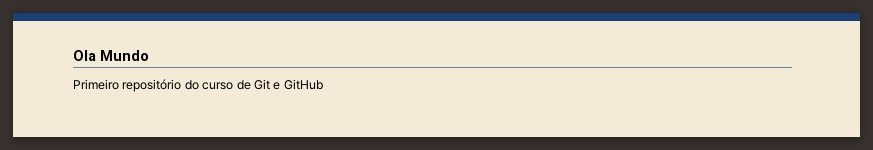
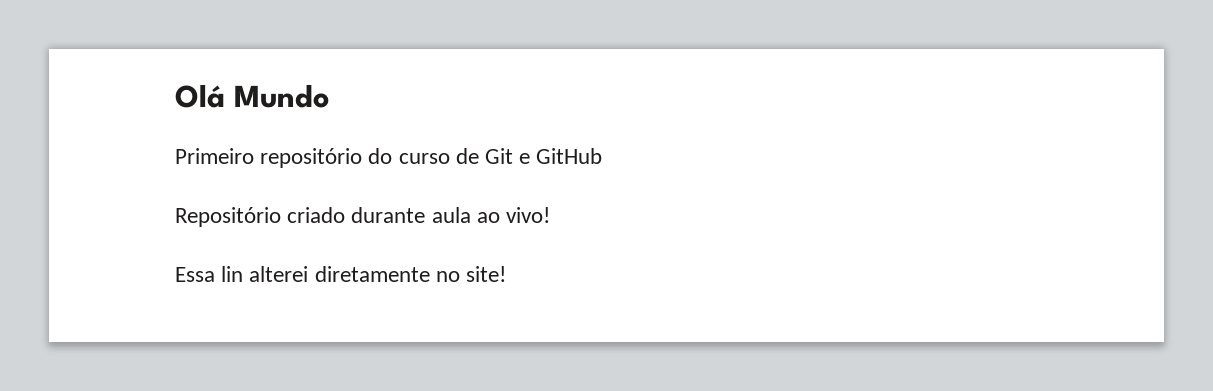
[73,50,96,61] Ola -> [175,84,225,108] Olá
(323, 84) none -> [175,207,551,227] [175,266,507,282] // Repositório criado durante aula ao vivo! // Essa lin alterei diretamente no site!

